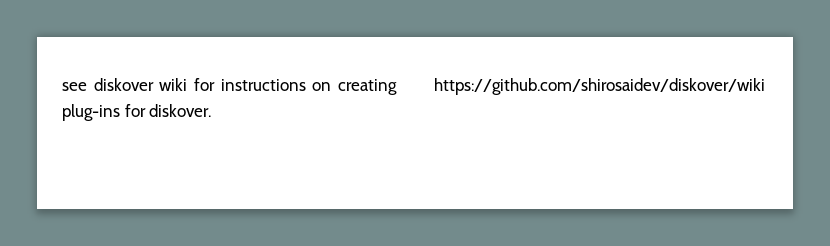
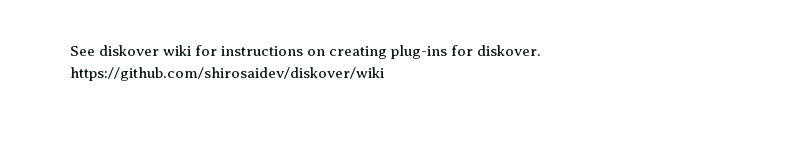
[62,82,87,91] see -> [70,46,95,56] See

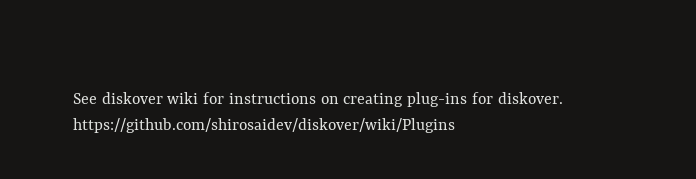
[70,67,384,81] https://github.com/shirosaidev/diskover/wiki -> [73,118,455,133] https://github.com/shirosaidev/diskover/wiki/Plugins

